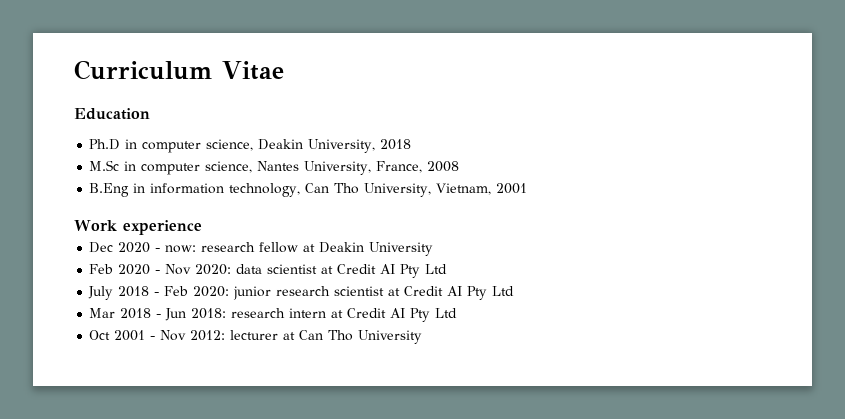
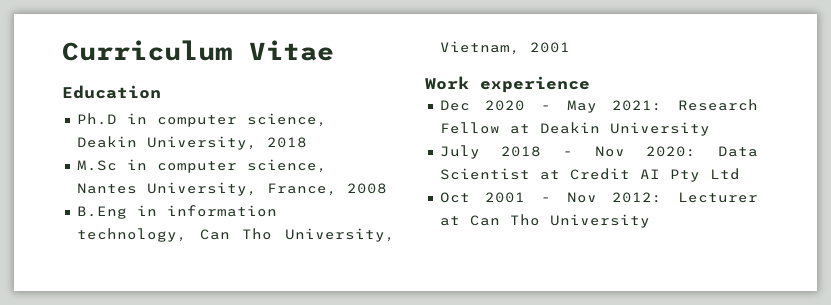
[165,242,299,253] now: research fellow -> [566,99,758,113] [439,122,500,134] May 2021: Research Fellow
[89,264,151,275] Feb 2020 -> [439,145,542,159] July 2018
[236,264,448,278] [88,286,515,300] [89,308,327,321] data scientist at Credit AI Pty Ltd // July 2018 - Feb 2020: junior research scientist at Credit AI Pty Ltd // Mar 2018 - Jun 2018: research intern -> [718,146,758,157] [439,168,530,180] Data Scientist
[230,330,279,340] lecturer -> [678,192,758,203] Lecturer

